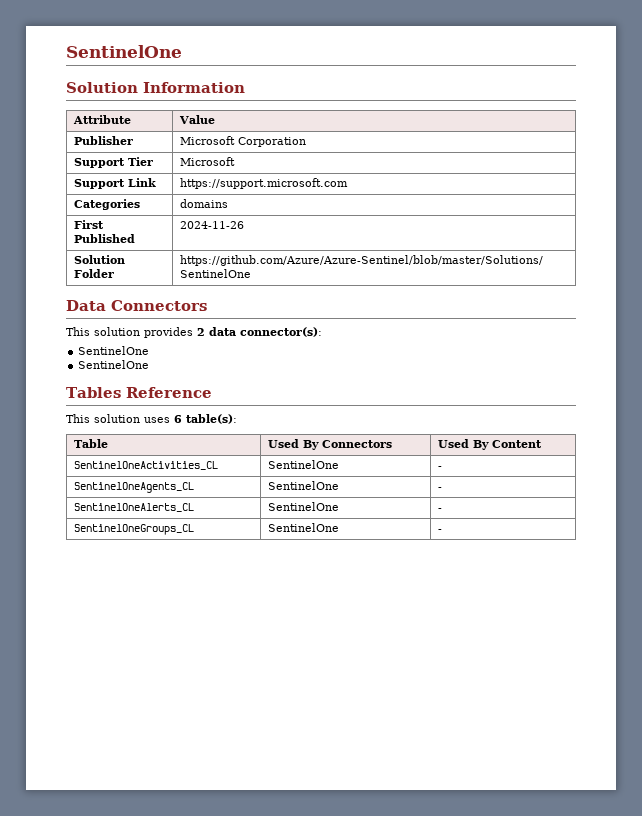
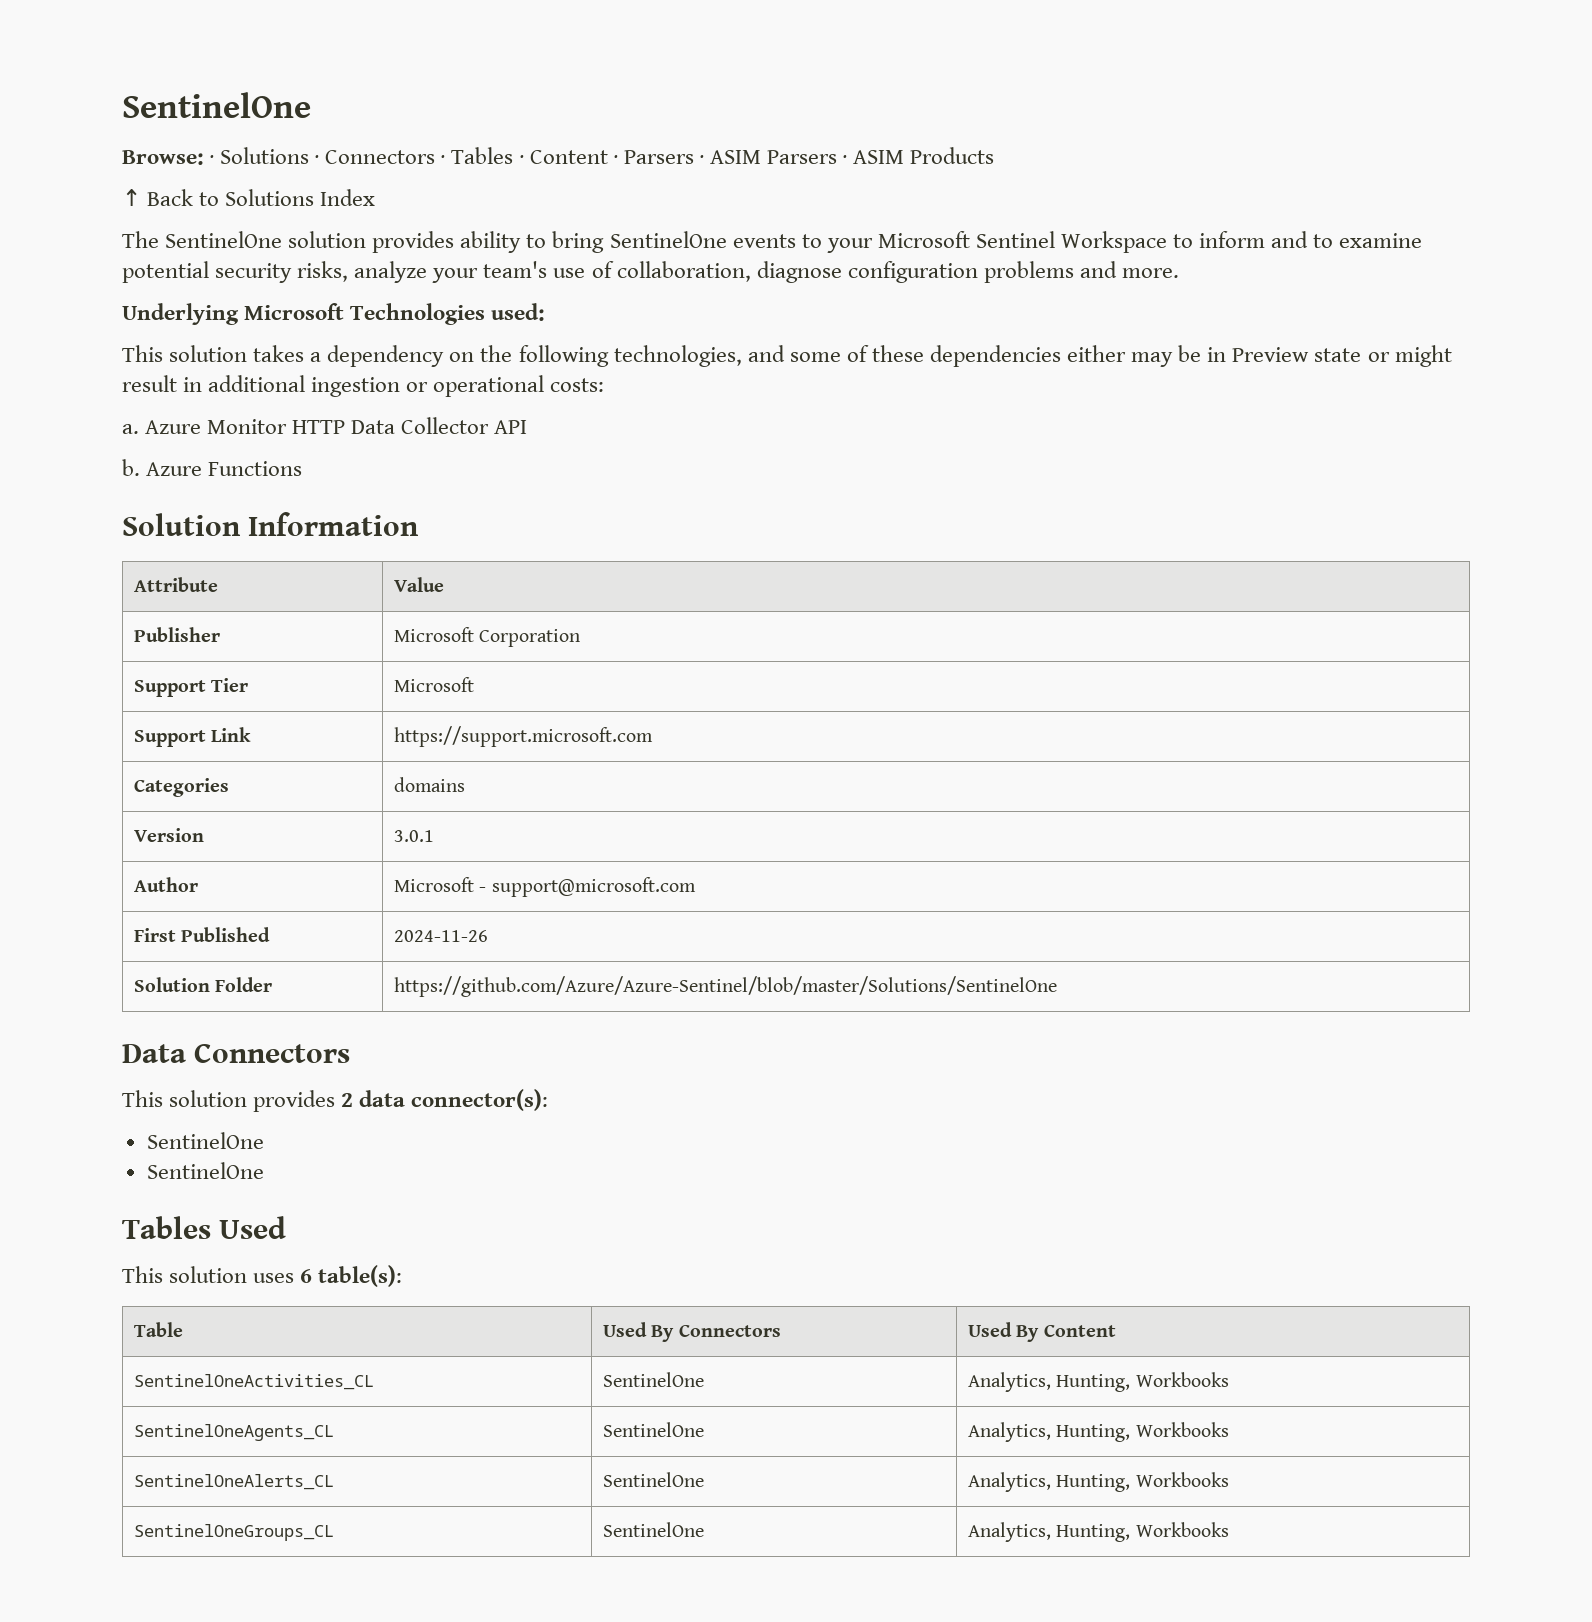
[66,45,182,58] SentinelOne -> [122,92,311,118] [122,147,995,165] [122,189,376,206] [122,231,1423,253] [122,261,1179,283] [122,303,546,325] [122,345,1452,367] [122,375,605,397] [122,417,528,434] [122,459,303,476] SentinelOne // Browse: · Solutions · Connectors · Tables · Content · Parsers · ASIM Parsers · ASIM Products // ↑ Back to Solutions Index // The SentinelOne solution provides ability to bring SentinelOne events to your Microsoft Sentinel Workspace to inform and to examine potential security risks, analyze your team's use of collaboration, diagnose configuration problems and more. // Underlying Microsoft Technologies used: // This solution takes a dependency on the following technologies, and some of these dependencies either may be in Preview state or might result in additional ingestion or operational costs: // a. Azure Monitor HTTP Data Collector API // b. Azure Functions
(228, 203) none -> [133,828,204,842] [393,830,434,842] [133,877,198,892] [393,877,696,897] // Version | 3.0.1 // Author | Microsoft - support@microsoft.com
[125,387,212,398] Reference -> [219,1216,287,1239] Used
[437,466,442,469] - -> [967,1372,1229,1392] Analytics, Hunting, Workbooks
[437,487,442,490] - -> [967,1422,1229,1442] Analytics, Hunting, Workbooks
[437,508,442,511] - -> [967,1472,1229,1492] Analytics, Hunting, Workbooks
[437,529,442,532] - -> [967,1522,1229,1542] Analytics, Hunting, Workbooks

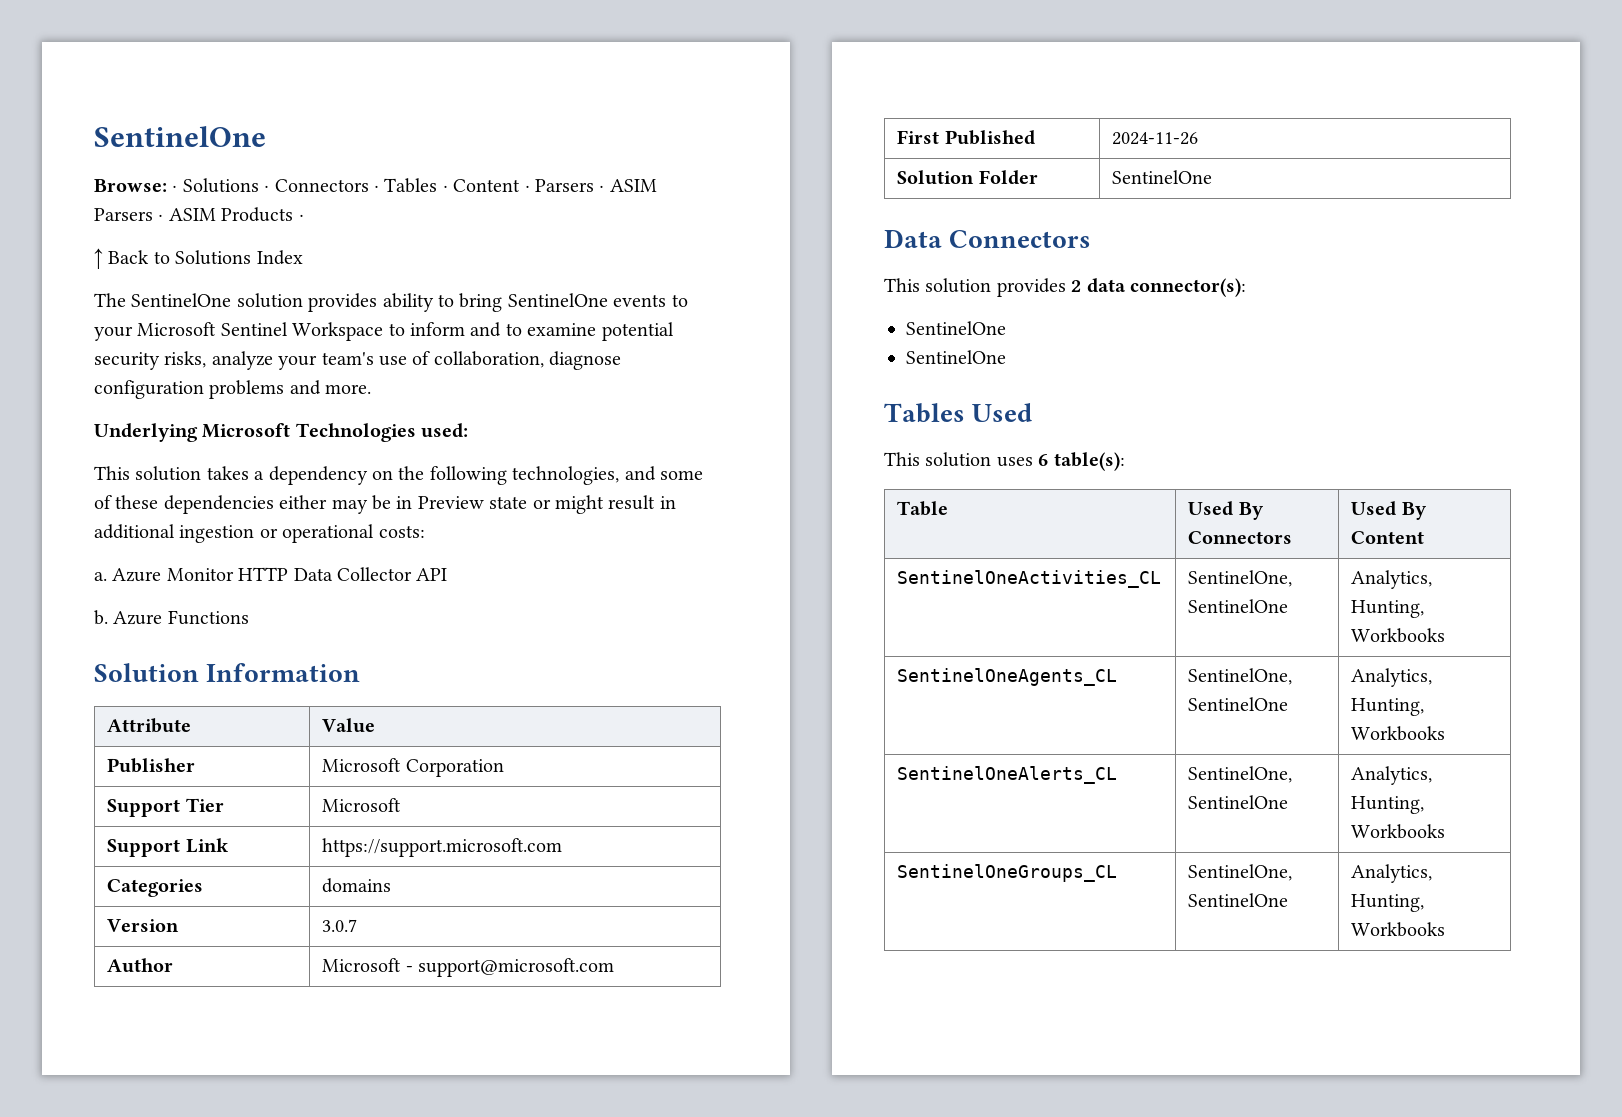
(995, 155) none -> [298,214,304,221] ·
[393,830,434,842] 3.0.1 -> [322,919,358,932] 3.0.7
[393,976,1057,997] https://github.com/Azure/Azure-Sentinel/blob/master/Solutions/SentinelOne -> [1112,170,1213,184] SentinelOne
(374, 1382) none -> [1188,570,1293,587] SentinelOne,
(334, 1432) none -> [1188,668,1293,685] SentinelOne,
(334, 1482) none -> [1188,766,1293,783] SentinelOne,
(334, 1532) none -> [1188,864,1293,881] SentinelOne,

